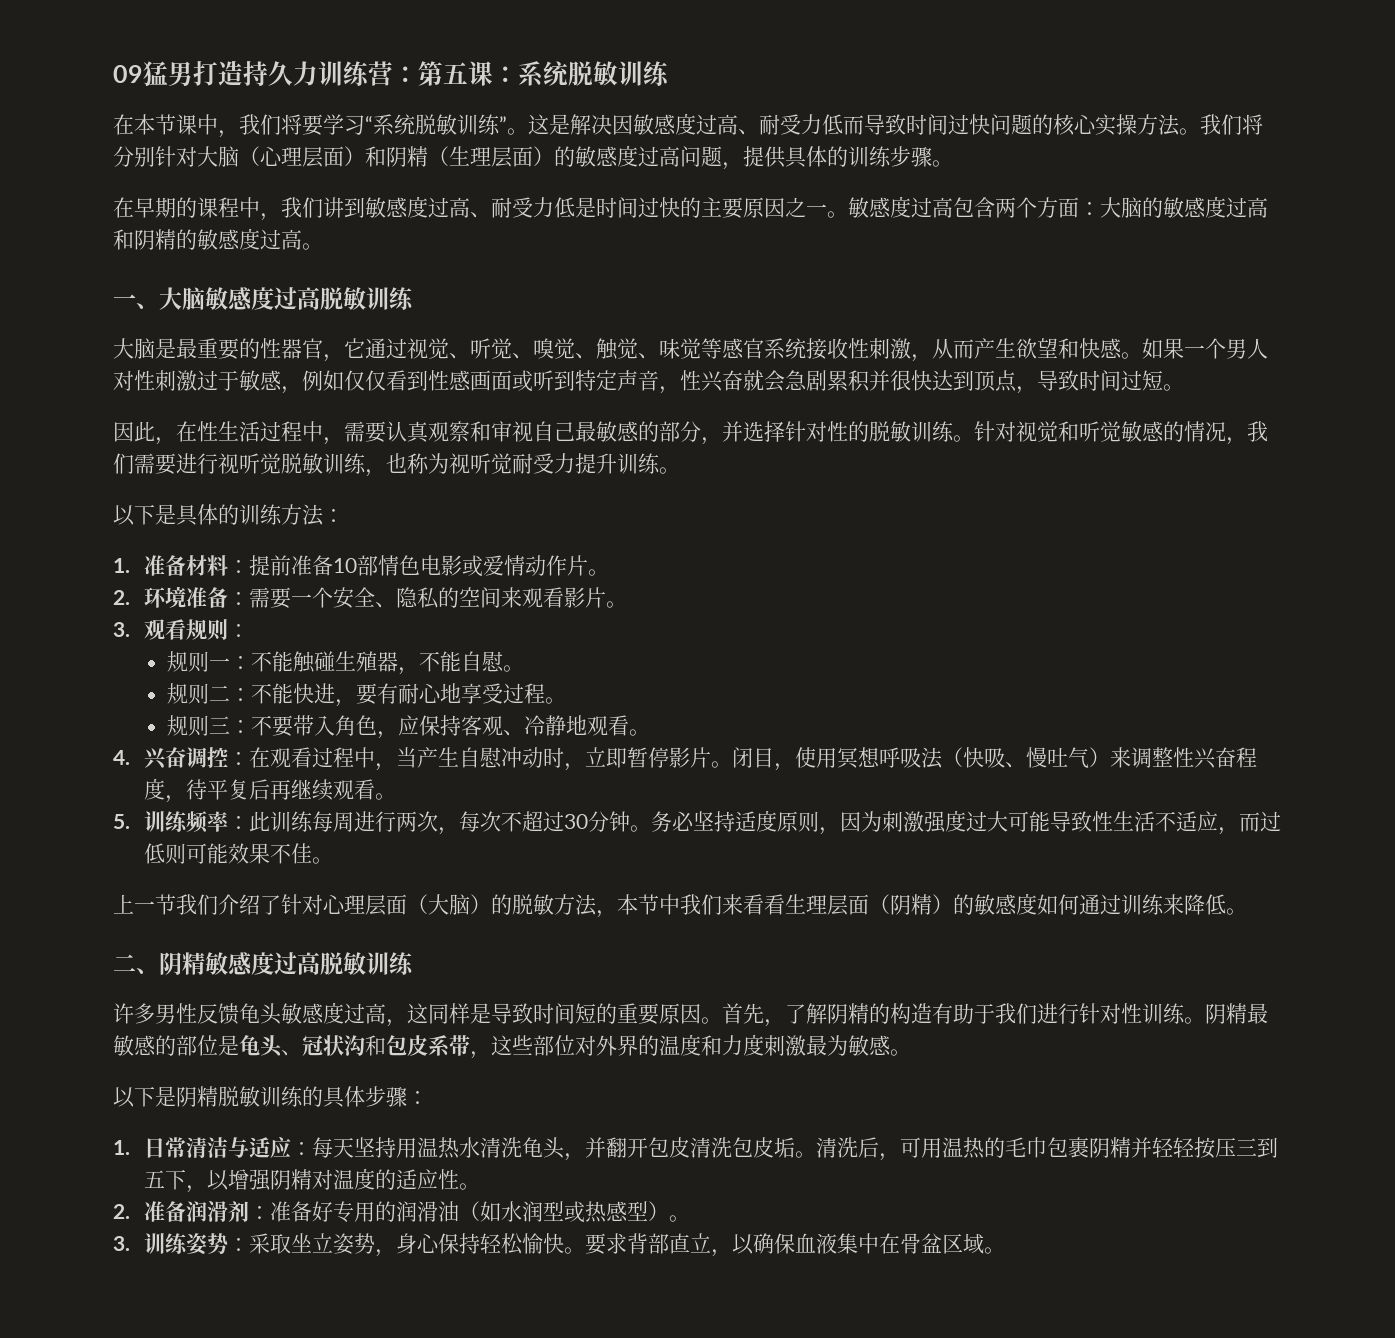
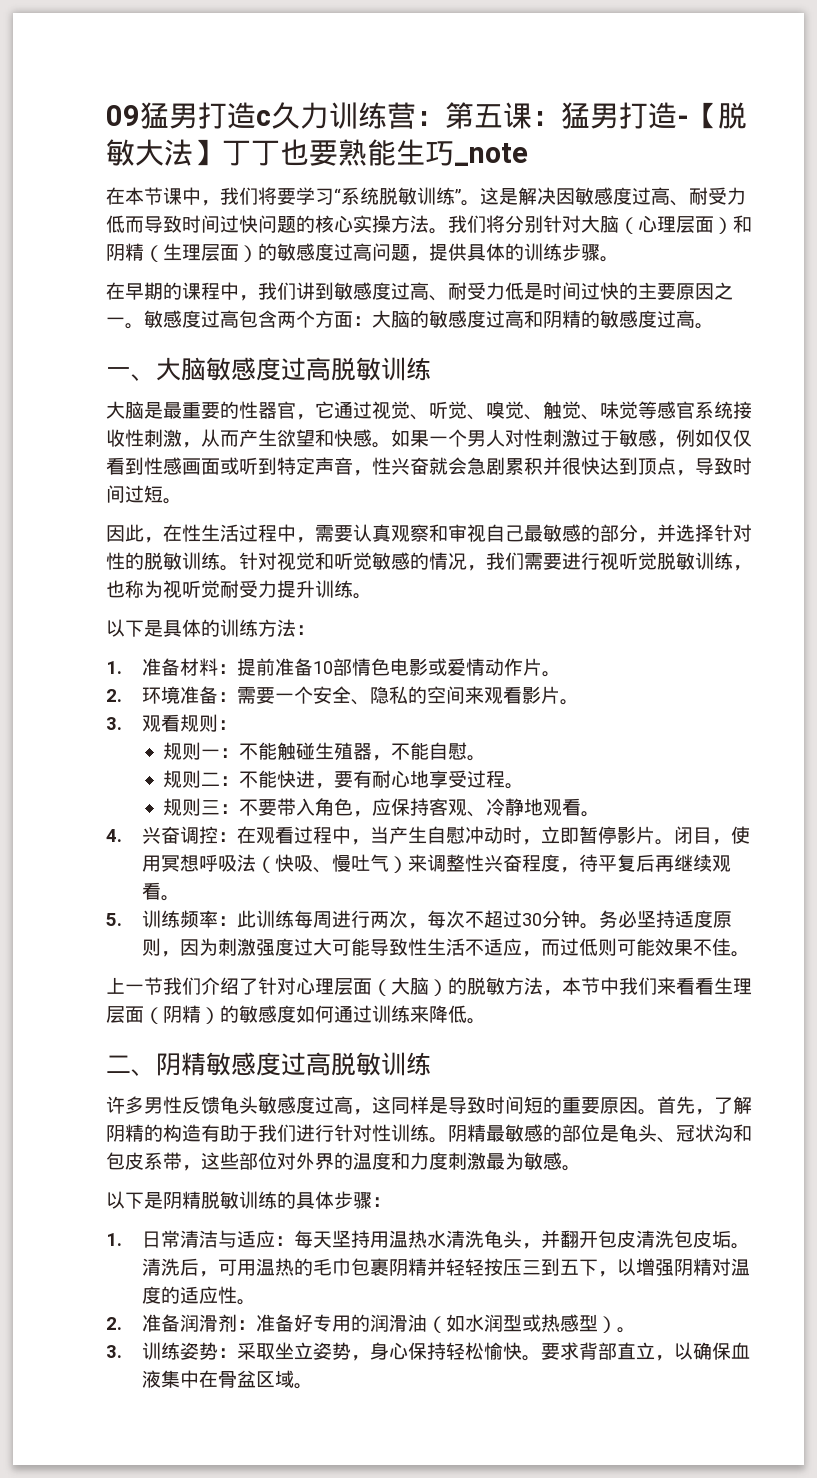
[243,61,268,86] 持 -> [256,110,271,126] c
[518,61,670,87] 系统脱敏训练 -> [561,102,747,129] [106,139,528,166] 猛男打造-【脱敏大法】丁丁也要熟能生巧_note

